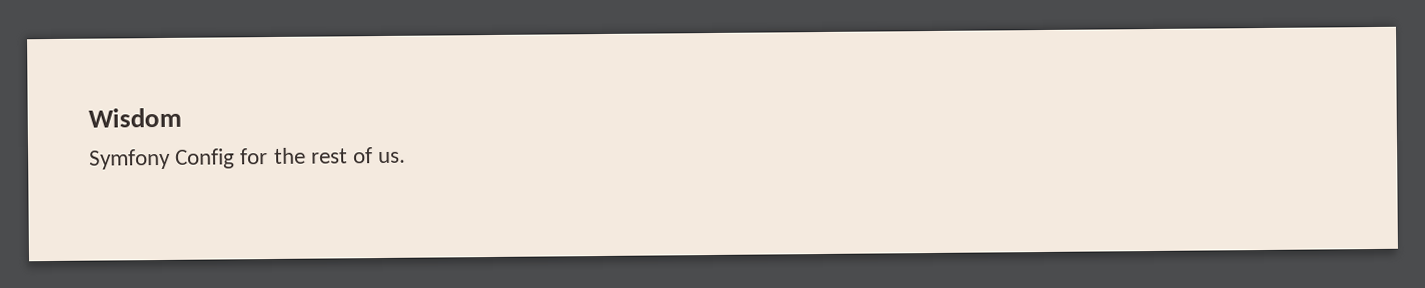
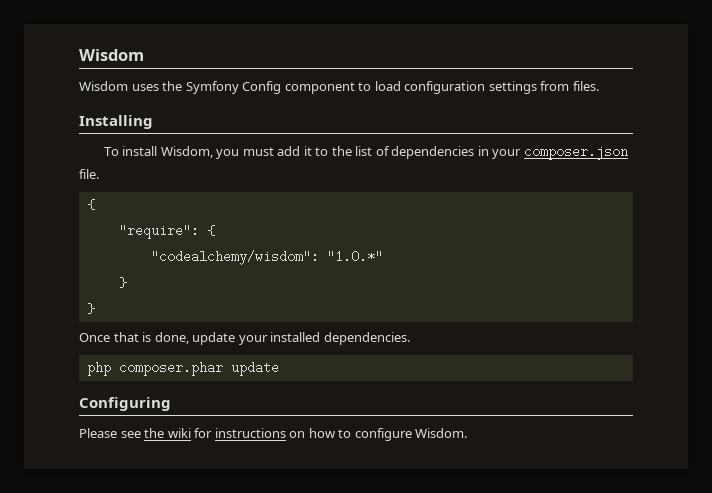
[89,147,407,170] Symfony Config for the rest of us. -> [79,81,599,94] [79,115,153,129] [103,145,628,160] [79,169,99,179] [86,199,95,210] [118,224,215,239] [150,250,383,265] [118,277,127,288] [86,303,95,314] [79,332,410,345] [86,361,279,376] [79,397,171,411] [79,428,468,441] Wisdom uses the Symfony Config component to load configuration settings from files. // Installing // To install Wisdom, you must add it to the list of dependencies in your composer.json file. // { // "require": { // "codealchemy/wisdom": "1.0.*" // } // } // Once that is done, update your installed dependencies. // php composer.phar update // Configuring // Please see the wiki for instructions on how to configure Wisdom.

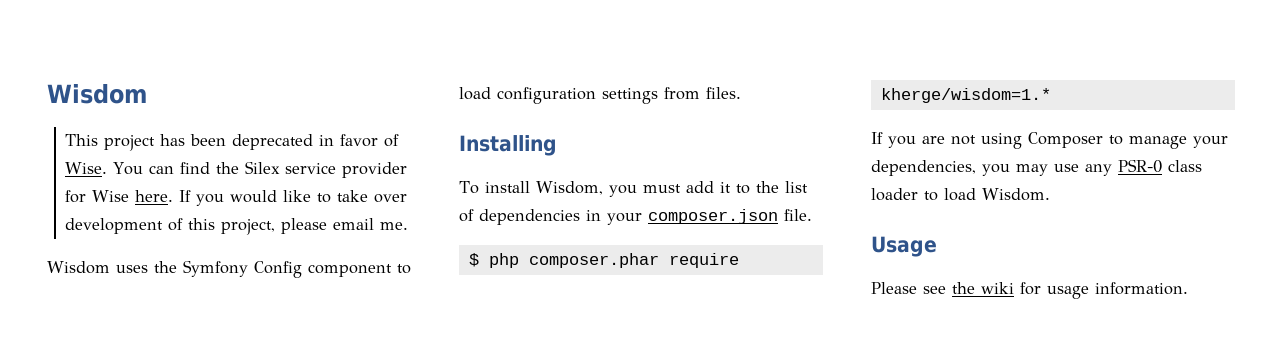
[79,49,144,61] Wisdom -> [47,84,147,104] [65,134,400,151] [65,161,408,178] [65,190,408,206] [65,218,409,235] Wisdom // This project has been deprecated in favor of Wise. You can find the Silex service provider for Wise here. If you would like to take over development of this project, please email me.
[86,199,95,210] [118,224,215,239] [150,250,383,265] [118,277,127,288] [86,303,95,314] [79,332,410,345] [86,361,279,376] [79,397,171,411] { // "require": { // "codealchemy/wisdom": "1.0.*" // } // } // Once that is done, update your installed dependencies. // php composer.phar update // Configuring -> [468,253,739,268] [880,88,1051,103] [871,132,1228,149] [871,159,1202,176] [871,188,1050,201] [871,236,937,257] $ php composer.phar require kherge/wisdom=1.* // If you are not using Composer to manage your dependencies, you may use any PSR-0 class loader to load Wisdom. // Usage
[214,428,468,441] instructions on how to configure Wisdom. -> [1047,282,1188,299] usage information.

